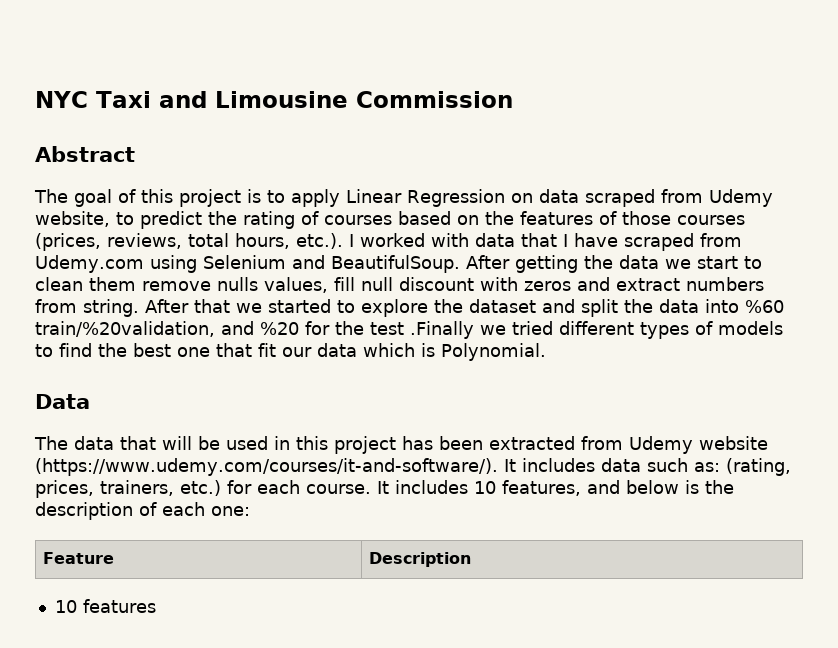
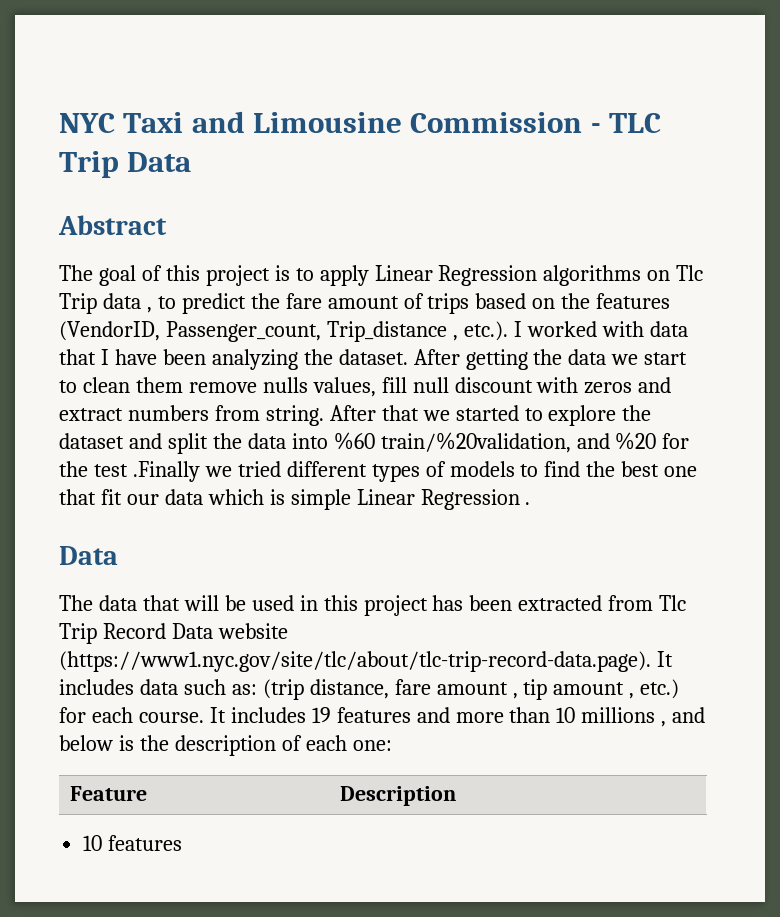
(513, 99) none -> [590,113,662,133] [59,151,192,178] - TLC Trip Data
[510,189,773,207] [35,211,745,229] [35,233,290,251] on data scraped from Udemy website, to predict the rating of courses based on the features of those courses (prices, reviews, total hours, -> [543,265,704,286] [59,293,671,314] [59,321,458,342] algorithms on Tlc Trip data , to predict the fare amount of trips based on the features (VendorID, Passenger_count, Trip_distance ,
[624,233,742,251] [35,255,460,273] scraped from Udemy.com using Selenium and BeautifulSoup. -> [162,349,408,370] been analyzing the dataset.
[441,343,546,361] Polynomial. -> [290,489,531,510] simple Linear Regression .
[629,436,768,454] [35,458,498,476] Udemy website (https://www.udemy.com/courses/it-and-software/). -> [659,595,687,611] [59,623,288,644] [59,651,651,672] Tlc Trip Record Data website (https://www1.nyc.gov/site/tlc/about/tlc-trip-record-data.page).
[725,458,791,476] [35,480,174,498] (rating, prices, trainers, -> [262,679,635,700] (trip distance, fare amount , tip amount ,
[474,480,581,496] 10 features, -> [311,707,667,727] 19 features and more than 10 millions ,

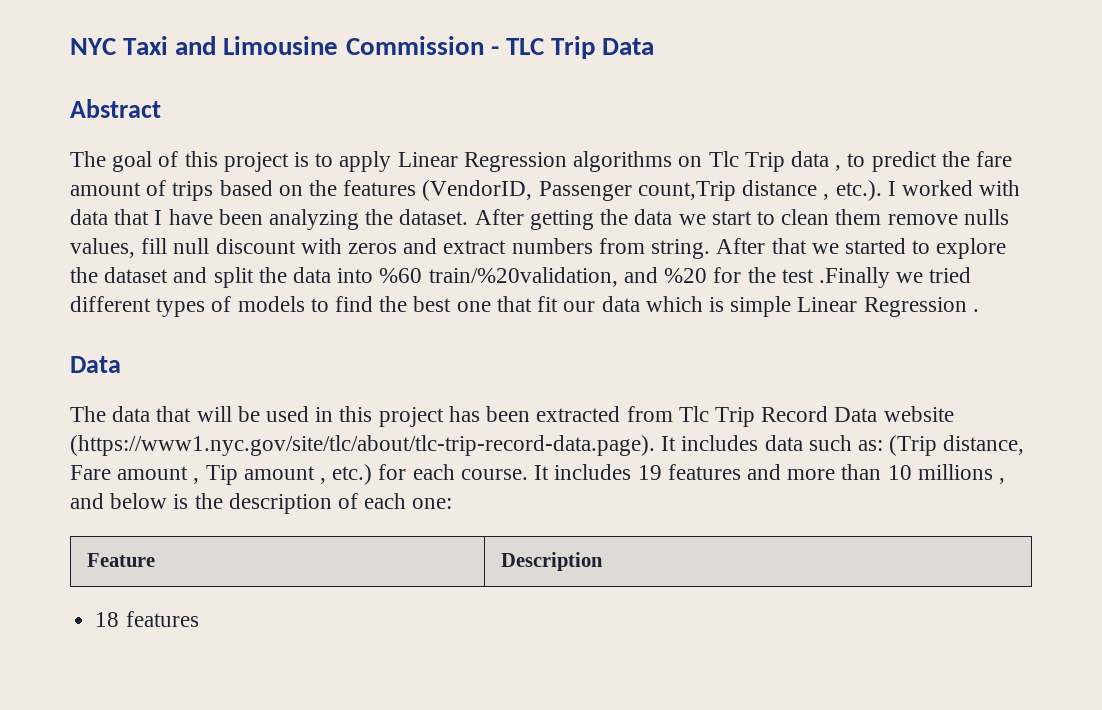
[165,321,447,342] Passenger_count, Trip_distance -> [538,180,818,201] Passenger count,Trip distance
[262,679,548,700] (trip distance, fare amount , tip -> [889,435,1025,456] [70,465,238,485] (Trip distance, Fare amount , Tip
[83,835,103,851] 10 -> [95,612,120,627] 18

